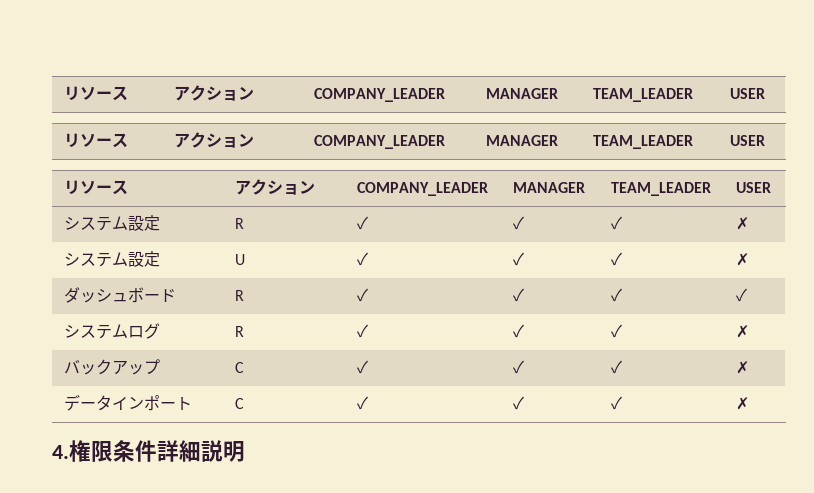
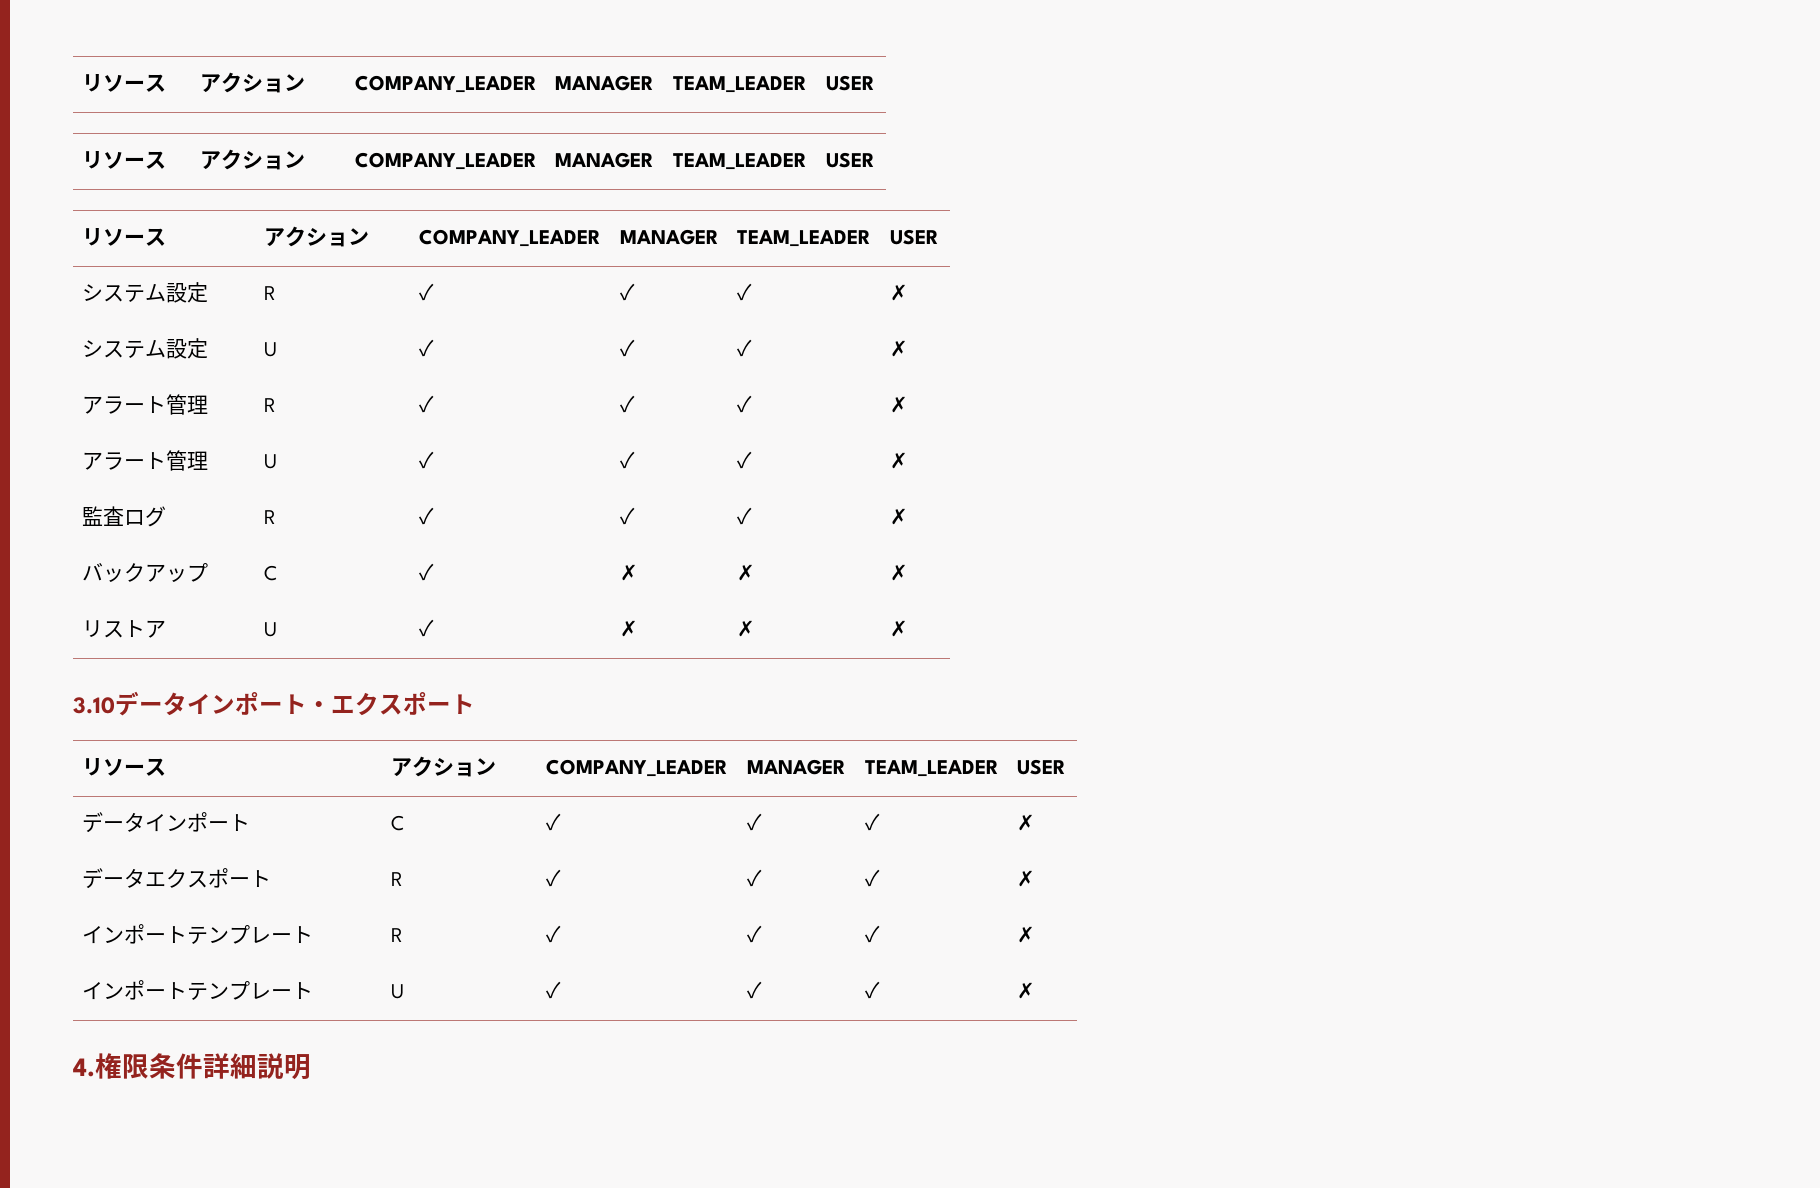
[64,287,177,303] [235,290,245,301] [357,288,369,302] [513,288,525,302] [611,288,623,302] [736,288,748,302] [64,324,129,339] ダッシュボード | R | ✓ | ✓ | ✓ | ✓ // システム -> [82,394,209,415] [264,398,277,412] [419,395,435,413] [620,395,636,413] [737,395,753,413] [890,396,909,413] [82,450,209,471] [264,454,278,469] [419,451,435,469] [620,451,636,469] [737,451,753,469] [890,452,909,469] [82,506,125,526] アラート管理 | R | ✓ | ✓ | ✓ | ✗ // アラート管理 | U | ✓ | ✓ | ✓ | ✗ // 監査
[513,360,525,374] [611,360,623,374] [736,361,750,374] ✓ | ✓ | ✗ -> [620,564,639,581] [737,564,756,581] [890,564,909,581] [82,620,167,638] [264,622,278,637] [419,619,435,637] [620,620,639,637] [737,620,756,637] [890,620,909,637] [73,691,475,716] [82,758,167,776] [391,756,497,777] [546,759,728,777] [747,759,846,775] [865,760,999,777] [1017,759,1066,775] ✗ | ✗ | ✗ // リストア | U | ✓ | ✗ | ✗ | ✗ // 3.10データインポート・エクスポート // リソース | アクション | COMPANY_LEADER | MANAGER | TEAM_LEADER | USER
(750, 403) none -> [82,868,272,889] [391,872,404,886] [546,869,562,887] [747,869,763,887] [865,869,881,887] [1017,870,1036,887] [82,924,314,944] [391,928,404,942] [546,925,562,943] [747,925,763,943] [865,925,881,943] [1017,926,1036,943] [82,980,314,1000] [391,984,405,999] [546,981,562,999] [747,981,763,999] [865,981,881,999] [1017,982,1036,999] // データエクスポート | R | ✓ | ✓ | ✓ | ✗ // インポートテンプレート | R | ✓ | ✓ | ✓ | ✗ // インポートテンプレート | U | ✓ | ✓ | ✓ | ✗

